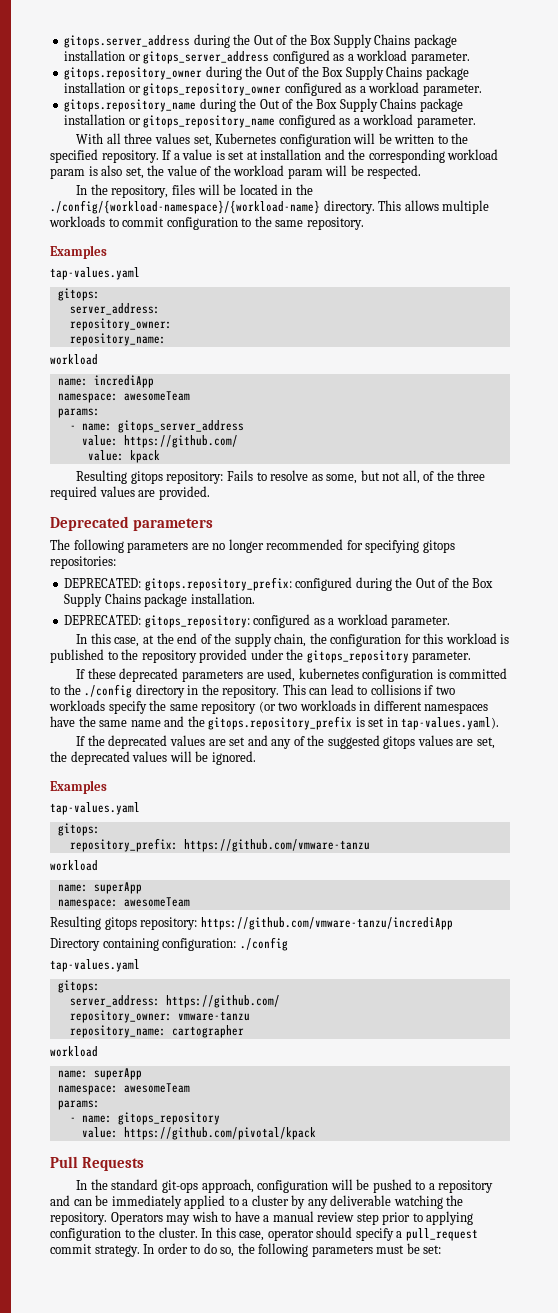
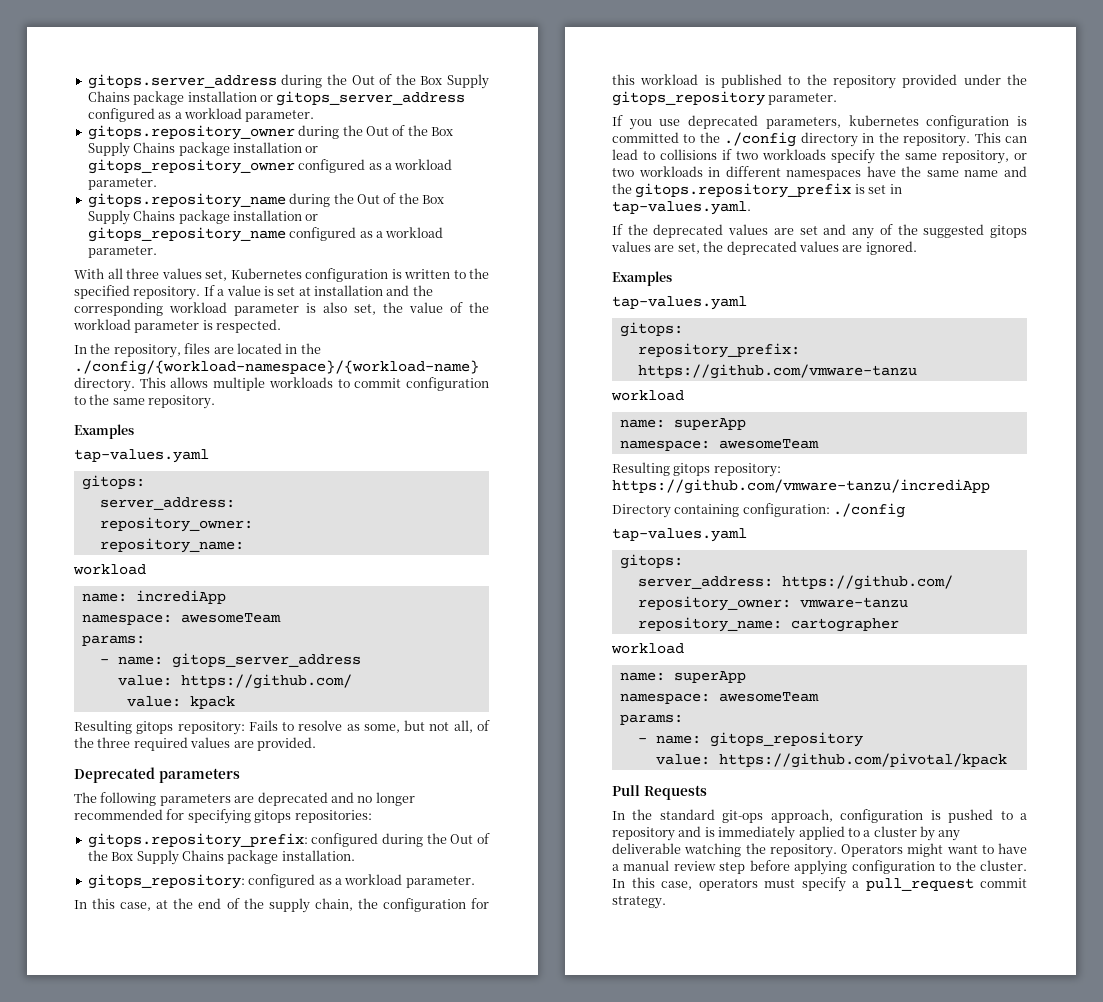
[353,133,392,144] will be -> [391,269,402,279] is
[50,168,85,179] param -> [234,304,299,316] parameter
[287,165,364,179] param will be -> [134,320,213,333] parameter is
[197,184,237,195] will be -> [213,347,234,354] are
(209, 546) none -> [257,792,354,806] deprecated and
[64,578,142,588] DEPRECATED: -> (372, 816) none
[64,615,142,625] DEPRECATED: -> (355, 855) none
[87,668,296,682] these deprecated parameters are used, -> [628,115,841,130] you use deprecated parameters,
[201,701,276,714] repository (or -> [942,150,1027,164] repository, or
[401,717,500,730] tap-values.yaml). -> [612,201,751,215] tap-values.yaml.
[169,751,209,762] will be -> [842,245,863,252] are
[330,1179,370,1190] will be -> [930,810,941,820] is
[73,1195,109,1206] can be -> [704,827,715,837] is
[166,1211,218,1225] may wish -> [907,843,978,857] might want
[382,1212,423,1225] prior to -> [749,860,790,871] before
[267,1227,353,1241] operator should -> [698,879,795,891] operators must
[143,1243,442,1257] In order to do so, the following parameters must be set: -> (666, 902) none

